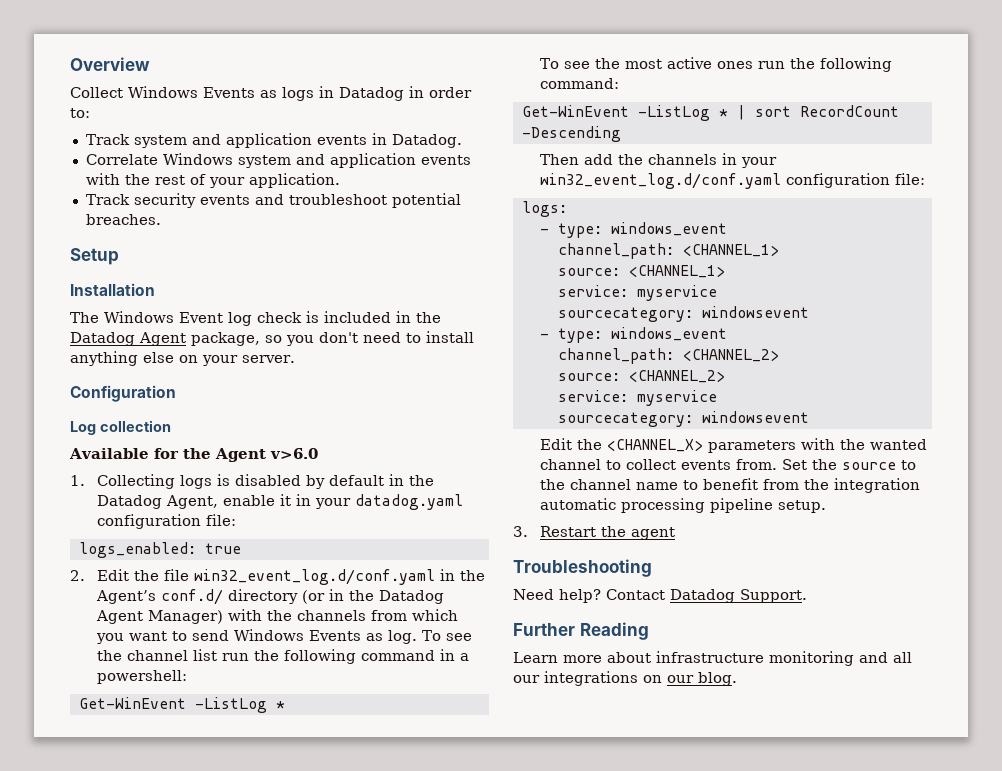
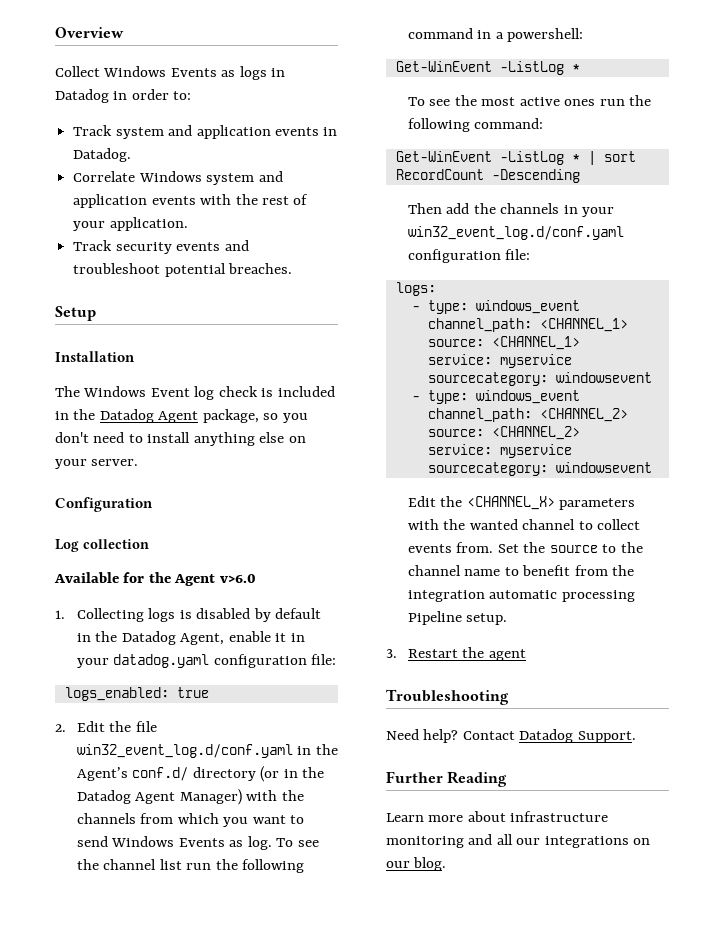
[710,498,774,513] pipeline -> [408,611,463,625] Pipeline

